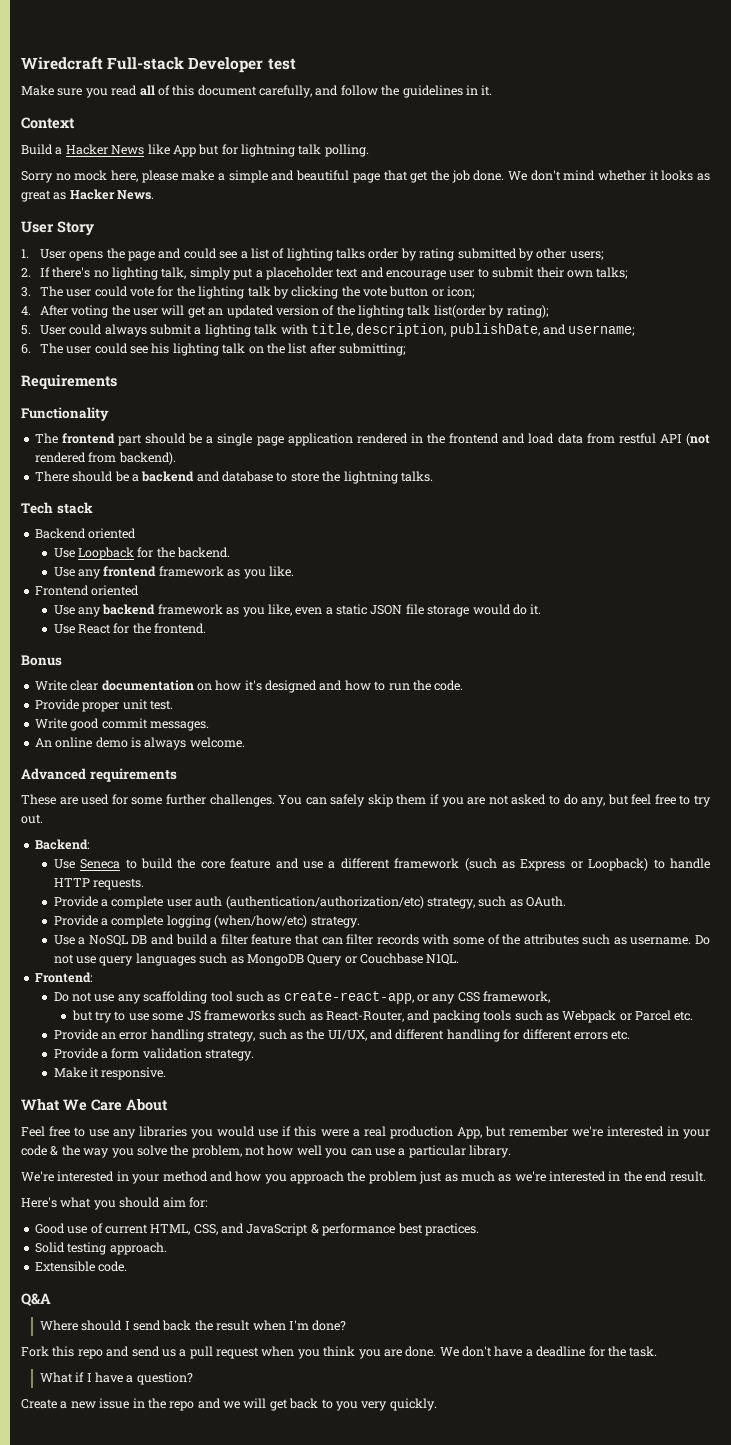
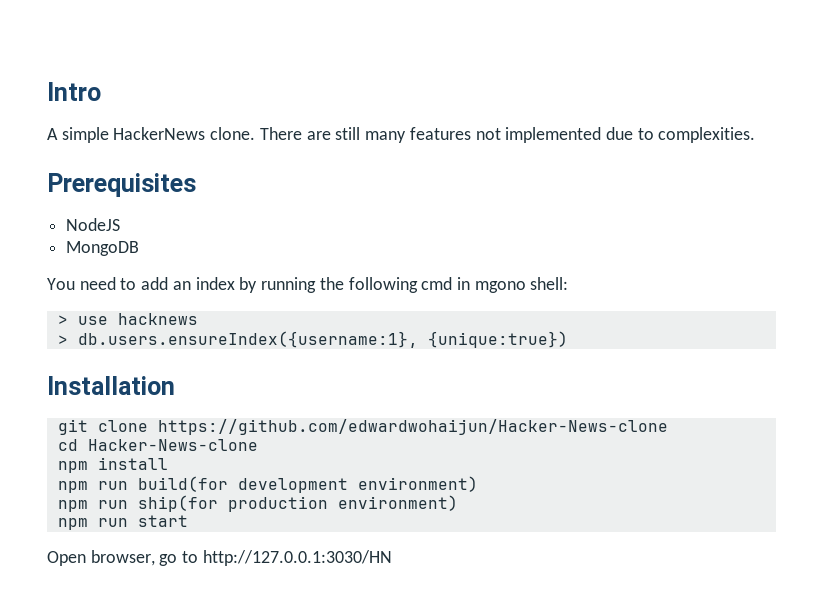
[21,57,296,73] [21,85,493,98] [21,117,75,129] [21,144,369,157] [21,170,710,183] [21,189,155,202] [21,221,94,236] [21,248,604,261] [21,267,629,280] [21,286,476,299] [21,305,549,318] [21,323,636,337] [21,343,407,356] [21,374,117,389] [21,407,109,421] [34,433,710,446] [34,452,176,465] [34,471,433,484] [21,502,93,514] [34,528,137,539] [53,547,231,560] [53,566,294,579] [34,585,140,596] [53,604,542,617] [53,623,207,634] [21,655,62,666] [34,680,464,693] [34,699,173,712] [34,718,209,731] [34,737,245,750] [21,768,177,782] [21,794,712,807] [21,814,43,824] [34,839,90,850] [53,858,710,871] [53,878,145,890] [53,896,567,909] [53,915,360,928] [53,934,710,946] [53,953,460,966] [34,972,93,983] [53,991,551,1004] [71,1010,694,1023] [53,1029,631,1042] [53,1048,255,1061] [53,1067,167,1080] [21,1098,168,1111] [21,1126,710,1139] [21,1145,511,1158] [21,1171,706,1184] [21,1197,208,1210] [34,1223,479,1236] [34,1242,167,1255] [34,1261,128,1272] [21,1293,51,1306] [39,1320,347,1331] [21,1346,658,1359] [39,1372,193,1385] [21,1398,437,1411] Wiredcraft Full-stack Developer test // Make sure you read all of this document carefully, and follow the guidelines in it. // Context // Build a Hacker News like App but for lightning talk polling. // Sorry no mock here, please make a simple and beautiful page that get the job done. We don't mind whether it looks as great as Hacker News. // User Story // 1. User opens the page and could see a list of lighting talks order by rating submitted by other users; // 2. If there's no lighting talk, simply put a placeholder text and encourage user to submit their own talks; // 3. The user could vote for the lighting talk by clicking the vote button or icon; // 4. After voting the user will get an updated version of the lighting talk list(order by rating); // 5. User could always submit a lighting talk with title, description, publishDate, and username; // 6. The user could see his lighting talk on the list after submitting; // Requirements // Functionality // The frontend part should be a single page application rendered in the frontend and load data from restful API (not rendered from backend). // There should be a backend and database to store the lightning talks. // Tech stack // Backend oriented // Use Loopback for the backend. // Use any frontend framework as you like. // Frontend oriented // Use any backend framework as you like, even a static JSON file storage would do it. // Use React for the frontend. // Bonus // Write clear documentation on how it's designed and how to run the code. // Provide proper unit test. // Write good commit messages. // An online demo is always welcome. // Advanced requirements // These are used for some further challenges. You can safely skip them if you are not asked to do any, but feel free to try out. // Backend: // Use Seneca to build the core feature and use a different framework (such as Express or Loopback) to handle HTTP requests. // Provide a complete user auth (authentication/authorization/etc) strategy, such as OAuth. // Provide a complete logging (when/how/etc) strategy. // Use a NoSQL DB and build a filter feature that can filter records with some of the attributes such as username. Do not use query languages such as MongoDB Query or Couchbase N1QL. // Frontend: // Do not use any scaffolding tool such as create-react-app, or any CSS framework, // but try to use some JS frameworks such as React-Router, and packing tools such as Webpack or Parcel etc. // Provide an error handling strategy, such as the UI/UX, and different handling for different errors etc. // Provide a form validation strategy. // Make it responsive. // What We Care About // Feel free to use any libraries you would use if this were a real production App, but remember we're interested in your code & the way you solve the problem, not how well you can use a particular library. // We're interested in your method and how you approach the problem just as much as we're interested in the end result. // Here's what you should aim for: // Good use of current HTML, CSS, and JavaScript & performance best practices. // Solid testing approach. // Extensible code. // Q&A // Where should I send back the result when I'm done? // Fork this repo and send us a pull request when you think you are done. We don't have a deadline for the task. // What if I have a question? // Create a new issue in the repo and we will get back to you very quickly. -> [47,82,101,101] [47,127,756,143] [47,173,196,197] [66,218,121,231] [66,241,140,256] [47,277,569,293] [57,313,198,325] [57,331,568,348] [47,376,175,395] [57,419,668,435] [57,439,258,451] [57,457,168,473] [57,476,478,493] [57,495,458,512] [57,515,188,530] [47,550,392,566] Intro // A simple HackerNews clone. There are still many features not implemented due to complexities. // Prerequisites // NodeJS // MongoDB // You need to add an index by running the following cmd in mgono shell: // > use hacknews // > db.users.ensureIndex({username:1}, {unique:true}) // Installation // git clone https://github.com/edwardwohaijun/Hacker-News-clone // cd Hacker-News-clone // npm install // npm run build(for development environment) // npm run ship(for production environment) // npm run start // Open browser, go to http://127.0.0.1:3030/HN

